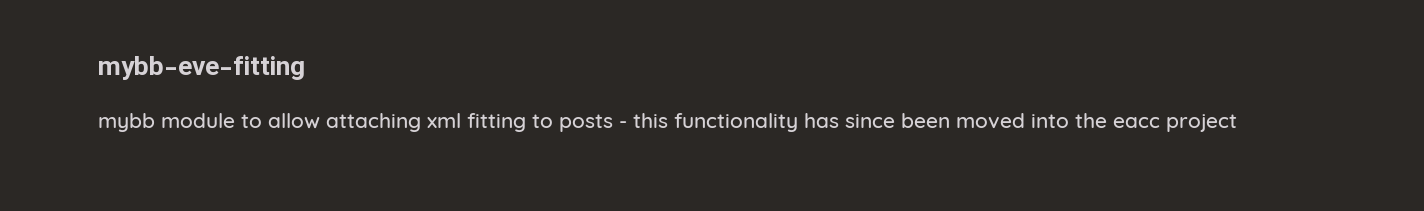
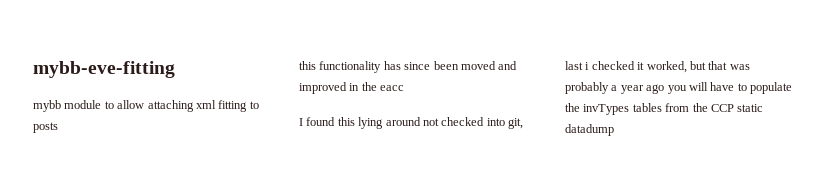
[619,121,627,128] - -> (58, 127) //
[1031,114,1069,128] into -> [498,61,518,70] [299,82,360,94] and improved in
[1166,114,1237,132] project -> [299,117,523,129] [565,61,750,73] [565,82,792,94] [565,103,764,115] [565,124,614,136] // I found this lying around not checked into git, last i checked it worked, but that was probably a year ago you will have to populate the invTypes tables from the CCP static datadump

